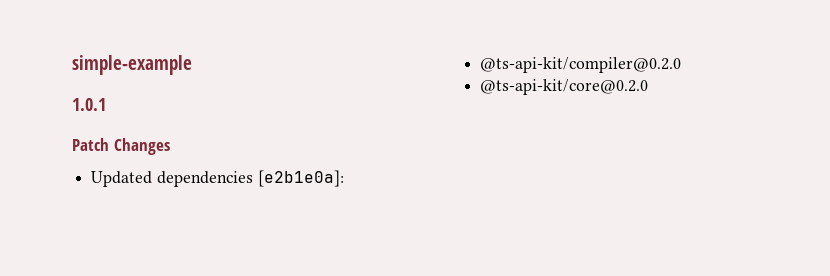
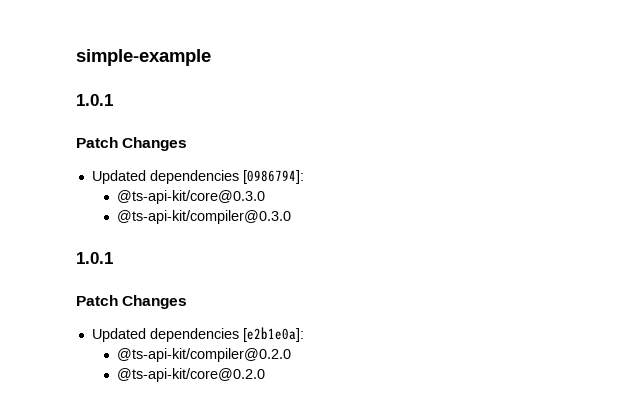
(170, 146) none -> [91,170,304,184] [117,190,266,204] [117,210,292,224] [76,252,113,264] [76,295,188,309] // Updated dependencies [0986794]: // @ts-api-kit/core@0.3.0 // @ts-api-kit/compiler@0.3.0 // 1.0.1 // Patch Changes

